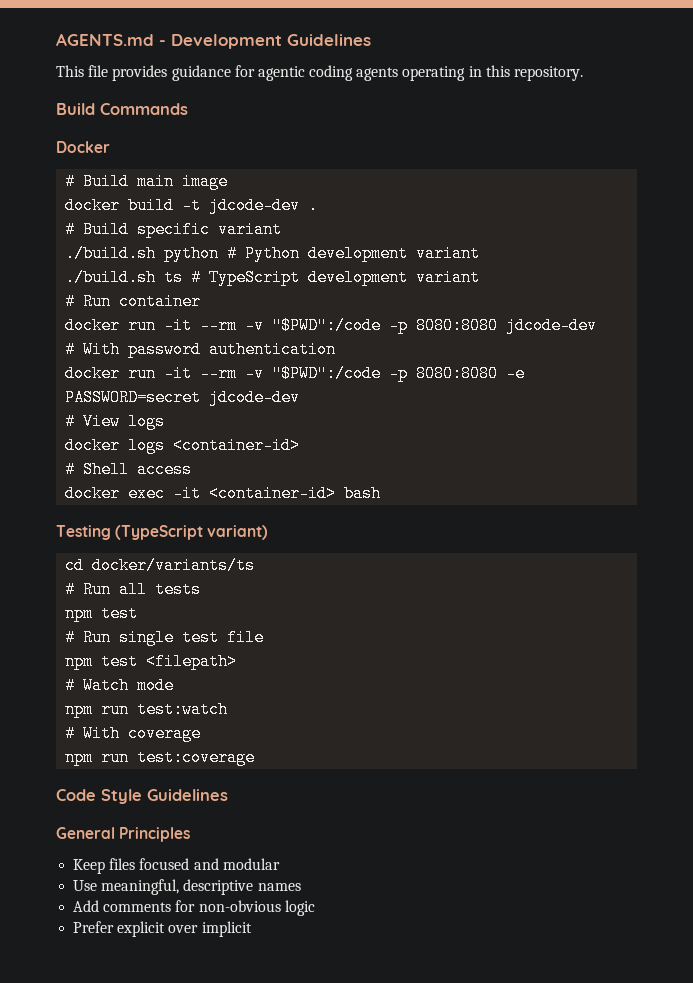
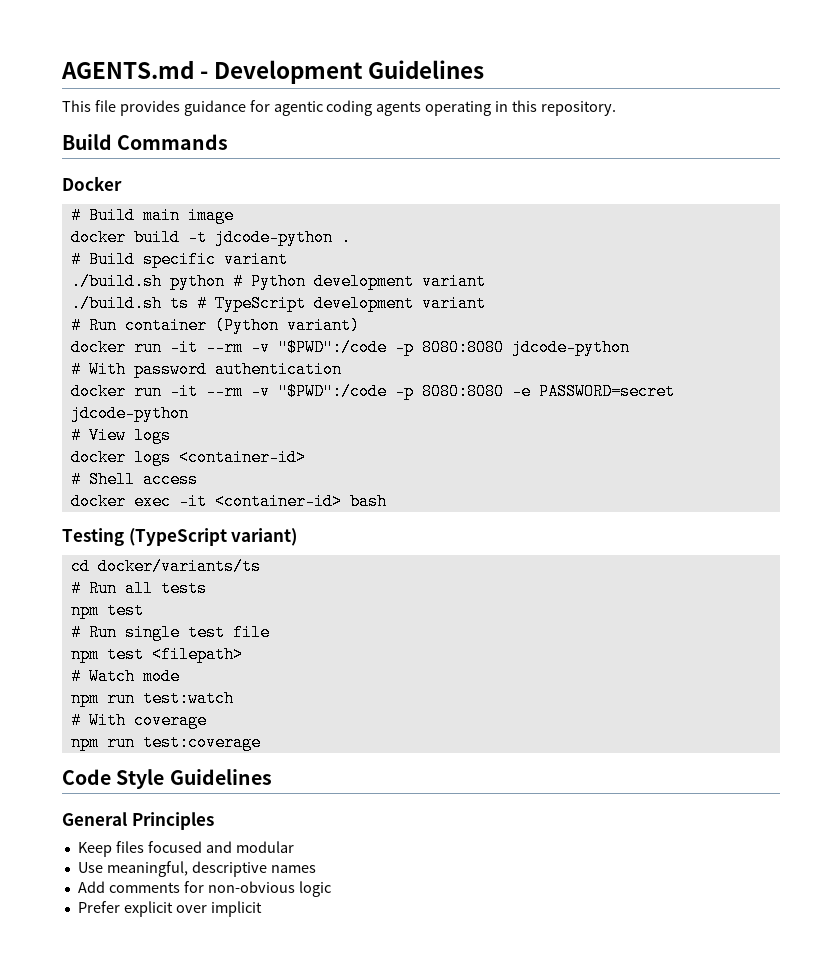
[209,197,301,214] jdcode-dev -> [214,229,333,246] jdcode-python
[65,317,598,334] // docker run -it --rm -v "$PWD":/code -p 8080:8080 jdcode-dev -> [214,317,360,334] [70,339,630,356] (Python variant) // docker run -it --rm -v "$PWD":/code -p 8080:8080 jdcode-python
[209,389,301,406] jdcode-dev -> [70,405,189,422] jdcode-python

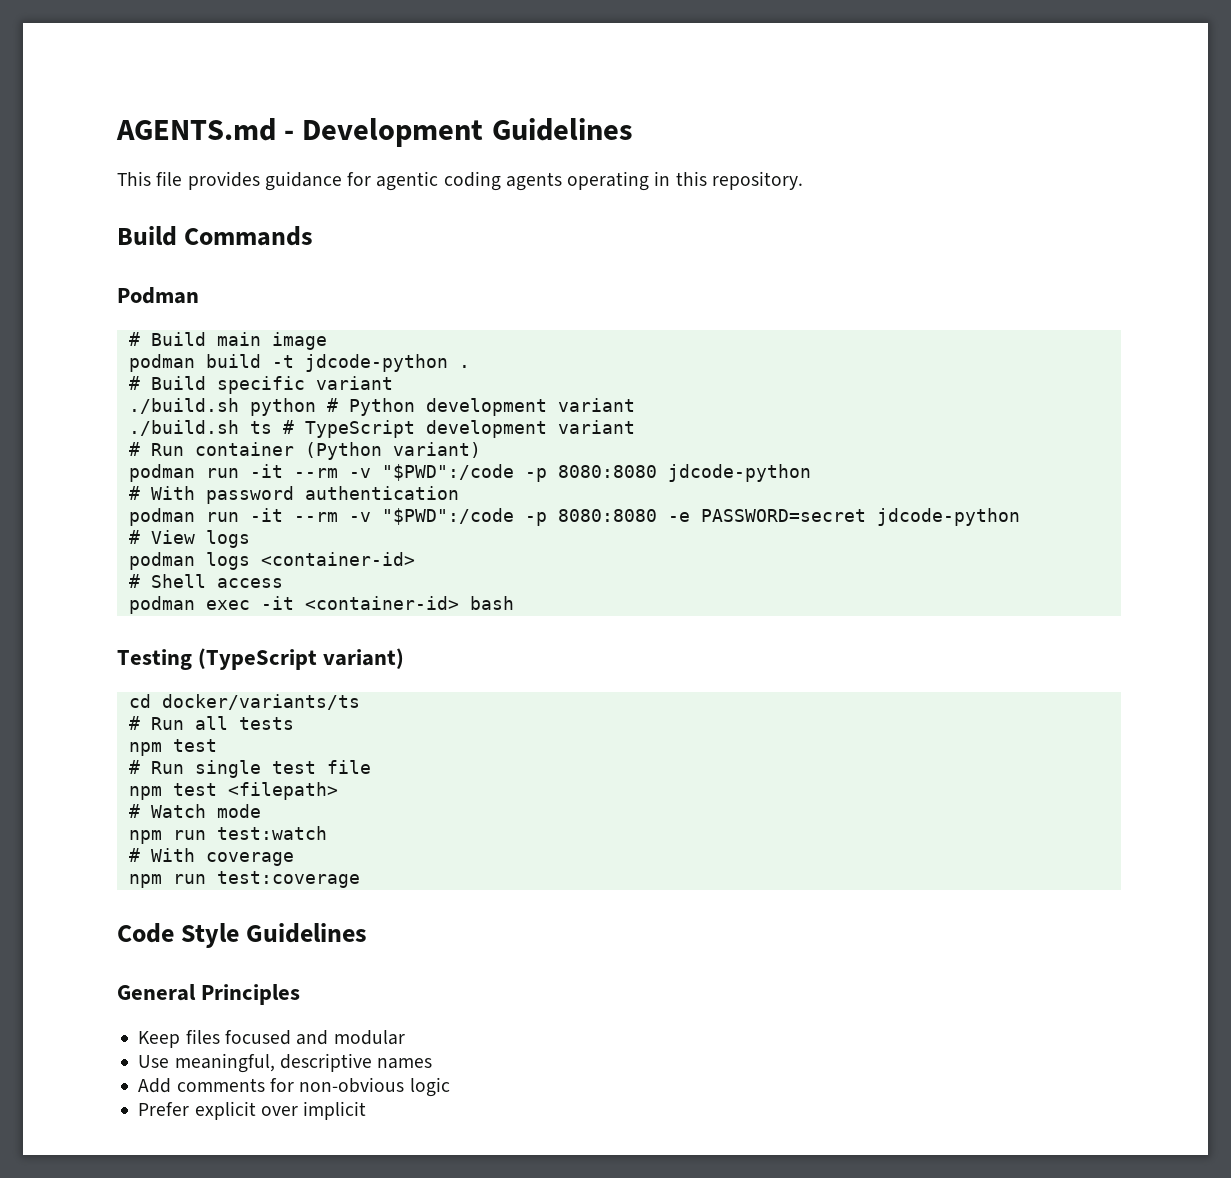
[62,176,122,191] Docker -> [117,287,199,304] Podman
[70,229,126,246] docker -> [128,354,195,372] podman
[70,339,126,356] docker -> [128,464,195,482] podman
[70,383,126,400] docker -> [128,508,195,526] podman
[70,449,126,466] docker -> [128,552,195,570] podman
[70,493,126,510] docker -> [128,596,195,614] podman

